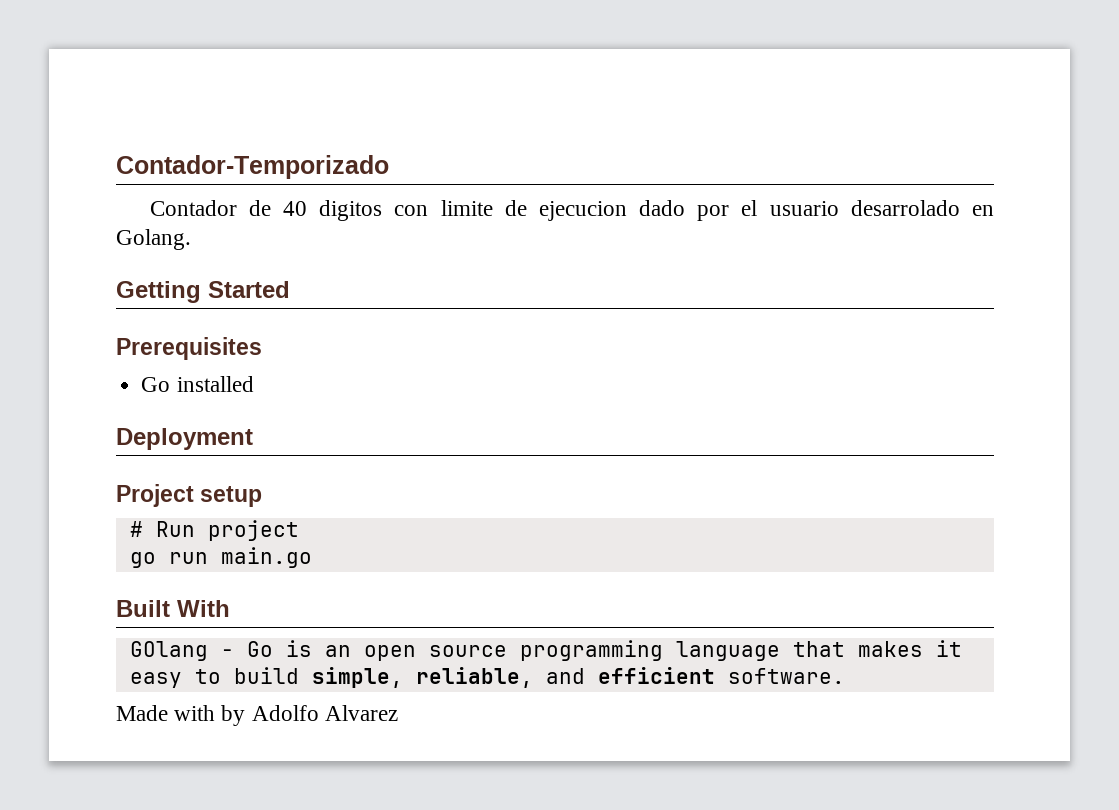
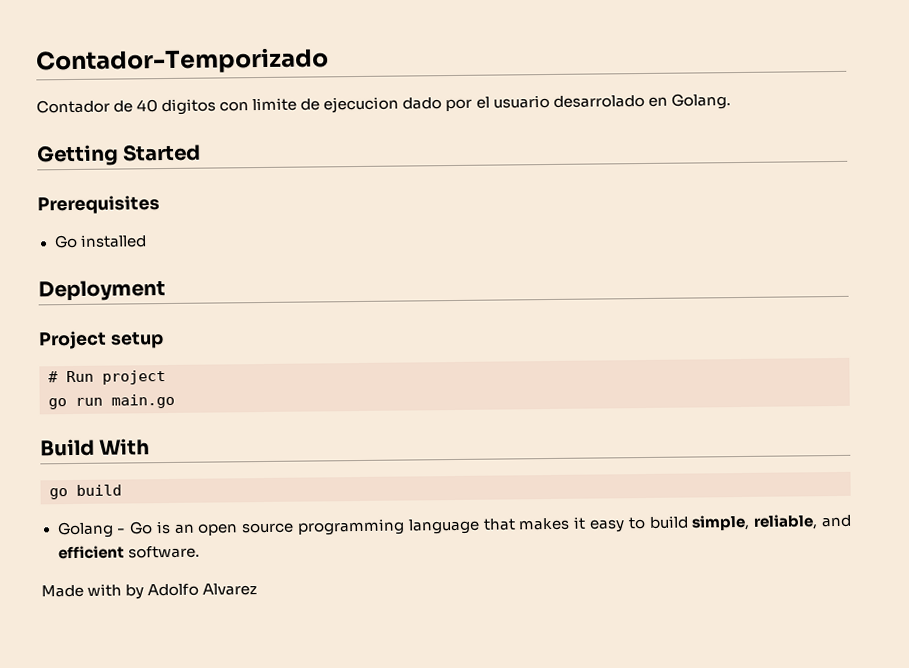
[116,600,170,617] Built -> [40,438,95,457] Build
[129,641,208,661] GOlang -> [49,484,122,500] [56,521,114,539] go build // Golang

